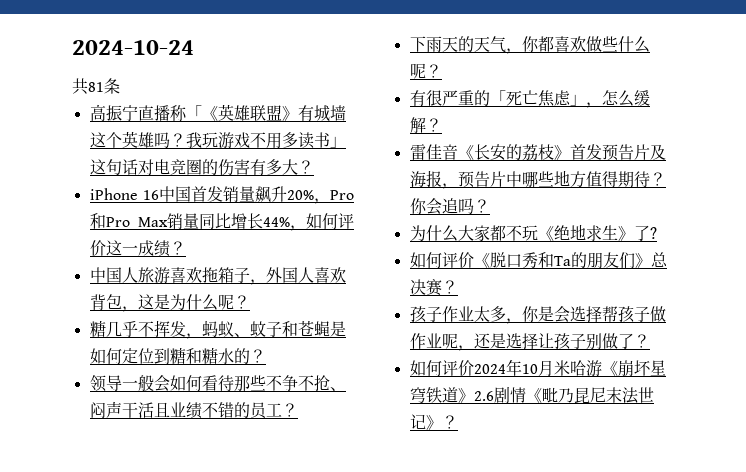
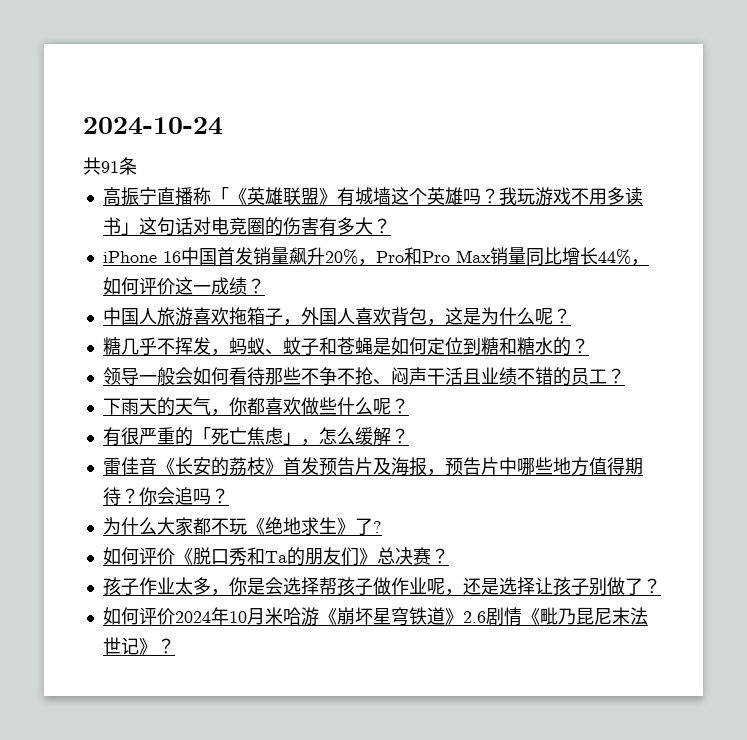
[88,82,104,92] 81 -> [101,161,119,173] 91

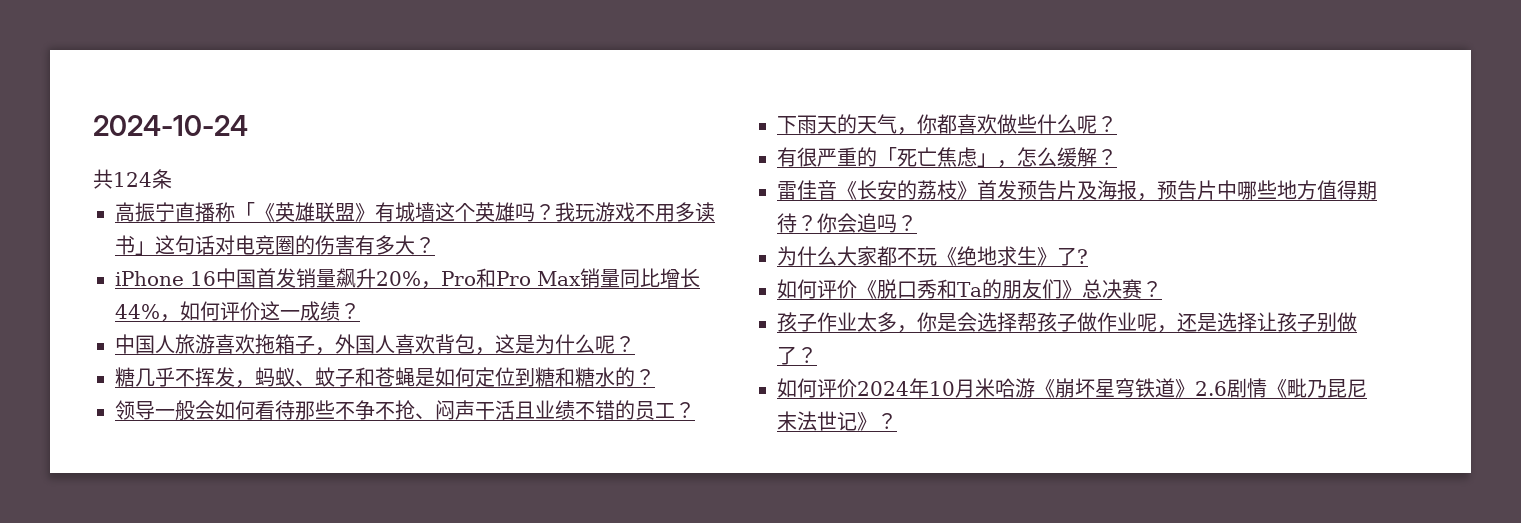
[101,161,119,173] 91 -> [113,172,152,187] 124

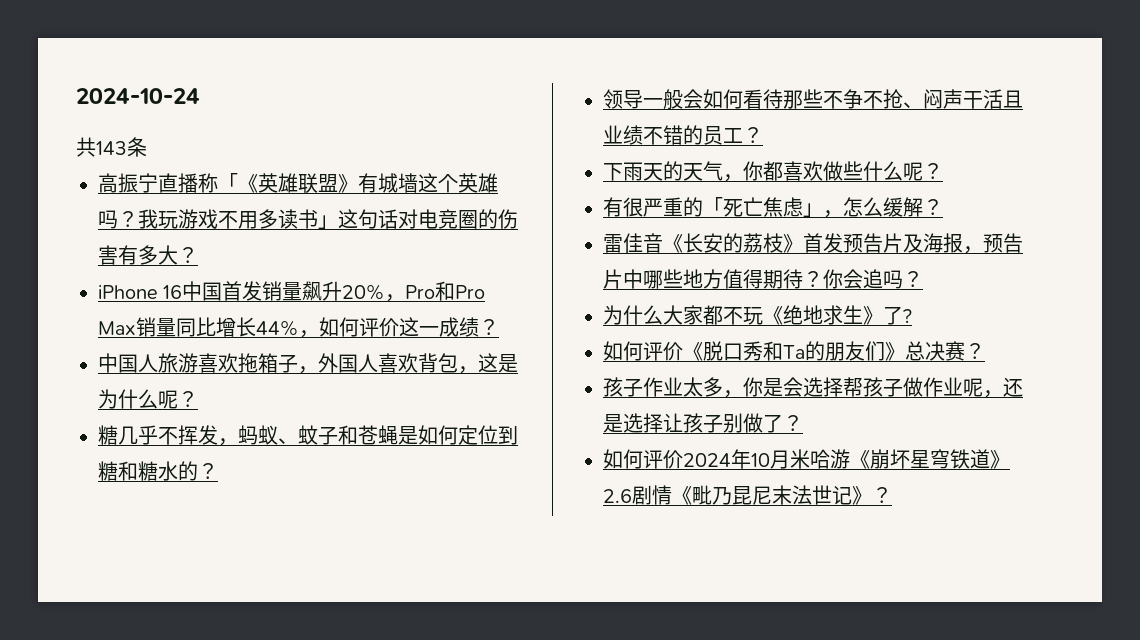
[113,172,152,187] 124 -> [96,141,127,155] 143

